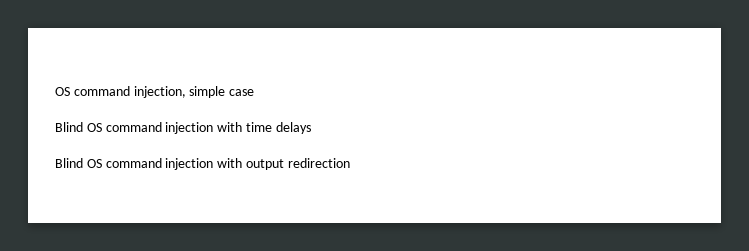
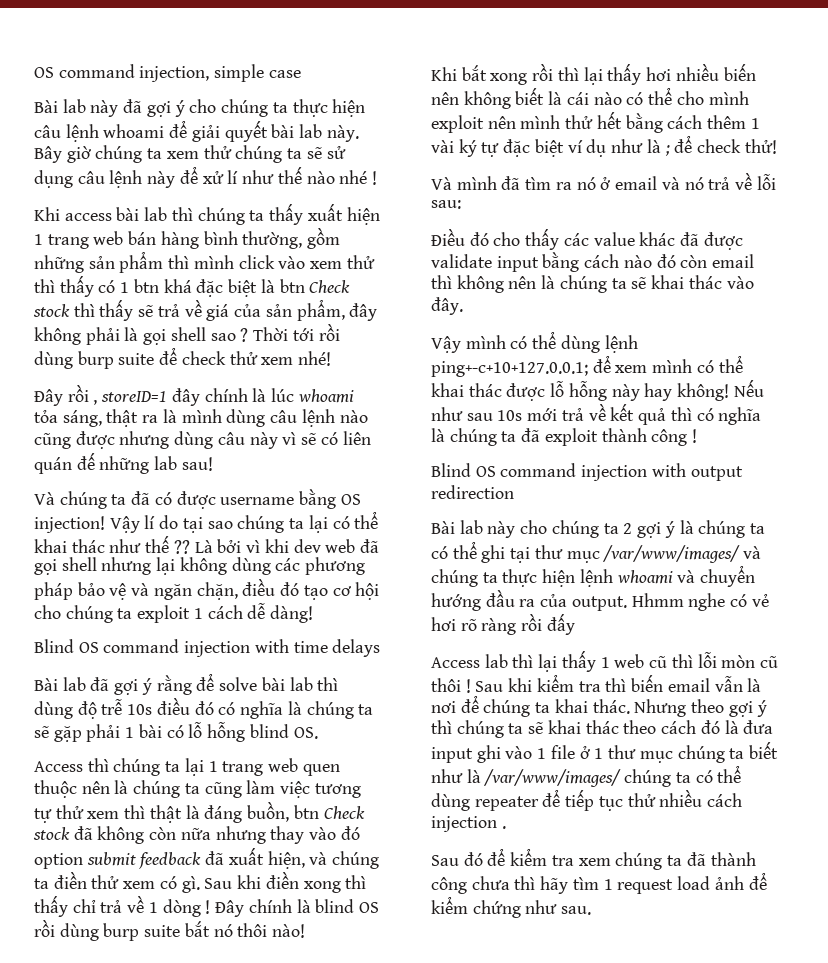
(255, 92) none -> [34,99,366,117] [34,120,359,142] [34,145,346,163] [34,166,377,188] [34,203,380,225] [34,227,341,249] [34,251,375,273] [34,275,351,297] [33,299,378,321] [34,323,340,345] [34,347,332,369] [34,384,354,406] [34,409,368,427] [34,431,371,449] [34,452,213,474] [34,489,361,509] [34,511,379,533] [34,535,379,554] [34,557,366,575] [34,578,380,600] [34,602,314,623] // Bài lab này đã gợi ý cho chúng ta thực hiện câu lệnh whoami để giải quyết bài lab này. Bây giờ chúng ta xem thử chúng ta sẽ sử dụng câu lệnh này để xử lí như thế nào nhé ! // Khi access bài lab thì chúng ta thấy xuất hiện 1 trang web bán hàng bình thường, gồm những sản phẩm thì mình click vào xem thử thì thấy có 1 btn khá đặc biệt là btn Check stock thì thấy sẽ trả về giá của sản phẩm, đây không phải là gọi shell sao ? Thời tới rồi dùng burp suite để check thử xem nhé! // Đây rồi , storeID=1 đây chính là lúc whoami tỏa sáng, thật ra là mình dùng câu lệnh nào cũng được nhưng dùng câu này vì sẽ có liên quán đế những lab sau! // Và chúng ta đã có được username bằng OS injection! Vậy lí do tại sao chúng ta lại có thể khai thác như thế ?? Là bởi vì khi dev web đã gọi shell nhưng lại không dùng các phương pháp bảo vệ và ngăn chặn, điều đó tạo cơ hội cho chúng ta exploit 1 cách dễ dàng!
(311, 128) none -> [34,673,339,695] [34,697,374,719] [34,721,318,742] [34,758,340,776] [34,780,361,798] [34,801,365,823] [33,826,360,844] [34,847,380,869] [34,871,367,893] [34,895,379,917] [34,919,306,941] [431,63,756,85] [431,87,749,109] [431,111,760,133] [431,135,777,157] [431,172,776,190] [431,200,461,209] [431,228,743,250] [431,252,755,272] [431,275,754,293] [431,297,463,315] [431,331,638,353] [431,355,743,377] [431,379,764,401] [431,403,762,425] [431,428,698,446] // Bài lab đã gợi ý rằng để solve bài lab thì dùng độ trễ 10s điều đó có nghĩa là chúng ta sẽ gặp phải 1 bài có lỗ hỗng blind OS. // Access thì chúng ta lại 1 trang web quen thuộc nên là chúng ta cũng làm việc tương tự thử xem thì thật là đáng buồn, btn Check stock đã không còn nữa nhưng thay vào đó option submit feedback đã xuất hiện, và chúng ta điền thử xem có gì. Sau khi điền xong thì thấy chỉ trả về 1 dòng ! Đây chính là blind OS rồi dùng burp suite bắt nó thôi nào! // Khi bắt xong rồi thì lại thấy hơi nhiều biến nên không biết là cái nào có thể cho mình exploit nên mình thử hết bằng cách thêm 1 vài ký tự đặc biệt ví dụ như là ; để check thử! // Và mình đã tìm ra nó ở email và nó trả về lỗi sau: // Điều đó cho thấy các value khác đã được validate input bằng cách nào đó còn email thì không nên là chúng ta sẽ khai thác vào đây. // Vậy mình có thể dùng lệnh ping+-c+10+127.0.0.1; để xem mình có thể khai thác được lỗ hỗng này hay không! Nếu như sau 10s mới trả về kết quả thì có nghĩa là chúng ta đã exploit thành công !
(350, 163) none -> [431,520,765,538] [431,541,762,563] [431,565,756,587] [431,589,769,611] [431,613,575,635] [431,650,778,672] [431,674,762,693] [431,695,767,717] [431,720,774,738] [431,741,778,763] [431,765,742,787] [431,789,743,811] [431,816,506,832] [431,848,756,870] [431,872,767,894] [431,896,592,918] // Bài lab này cho chúng ta 2 gợi ý là chúng ta có thể ghi tại thư mục /var/www/images/ và chúng ta thực hiện lệnh whoami và chuyển hướng đầu ra của output. Hhmm nghe có vẻ hơi rõ ràng rồi đấy // Access lab thì lại thấy 1 web cũ thì lỗi mòn cũ thôi ! Sau khi kiểm tra thì biến email vẫn là nơi để chúng ta khai thác. Nhưng theo gợi ý thì chúng ta sẽ khai thác theo cách đó là đưa input ghi vào 1 file ở 1 thư mục chúng ta biết như là /var/www/images/ chúng ta có thể dùng repeater để tiếp tục thử nhiều cách injection . // Sau đó để kiểm tra xem chúng ta đã thành công chưa thì hãy tìm 1 request load ảnh để kiểm chứng như sau.

